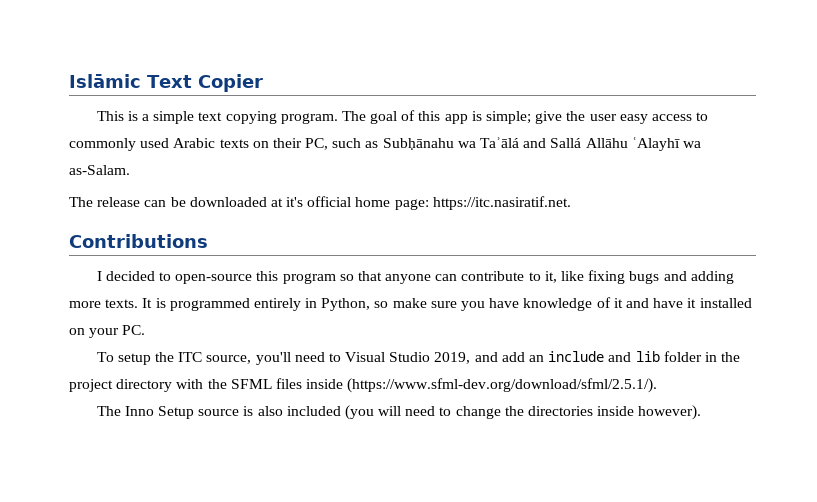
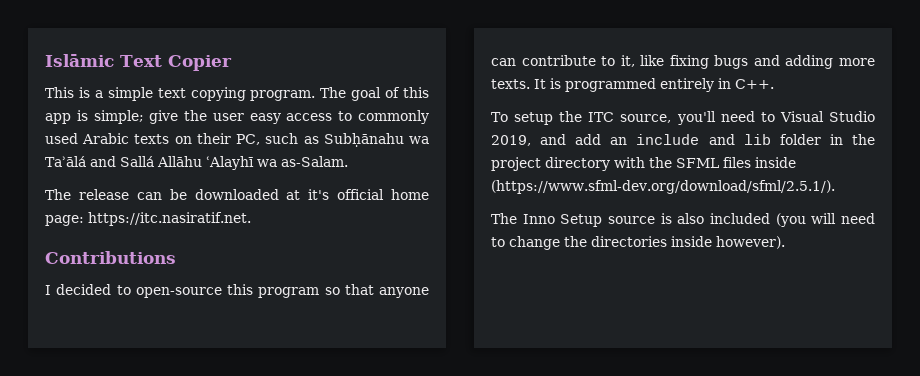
[321,297,752,311] [69,325,146,338] Python, so make sure you have knowledge of it and have it installed on your PC. -> [735,79,774,89] C++.

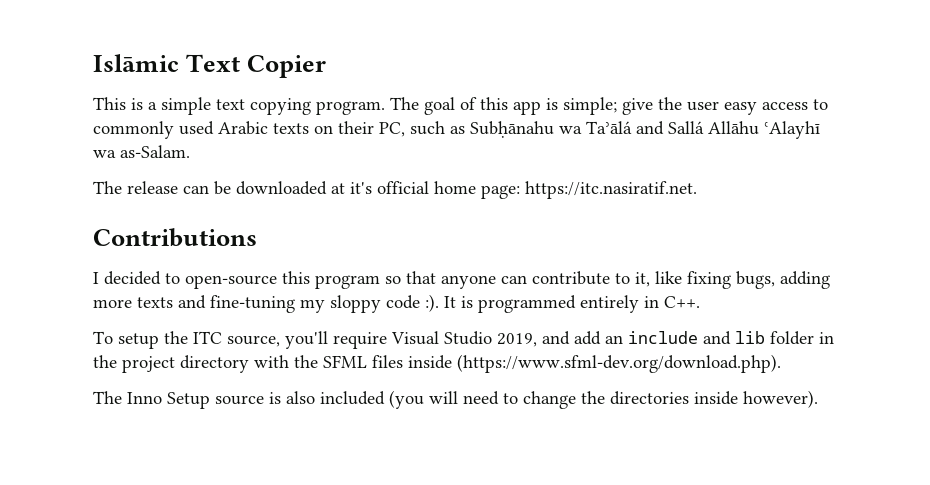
[714,55,875,69] [491,79,530,89] bugs and adding more texts. -> [736,271,830,289] [93,294,439,313] bugs, adding more texts and fine-tuning my sloppy code :).
[720,111,775,122] need to -> [333,332,387,349] require
[491,180,835,194] (https://www.sfml-dev.org/download/sfml/2.5.1/). -> [457,354,781,373] (https://www.sfml-dev.org/download.php).

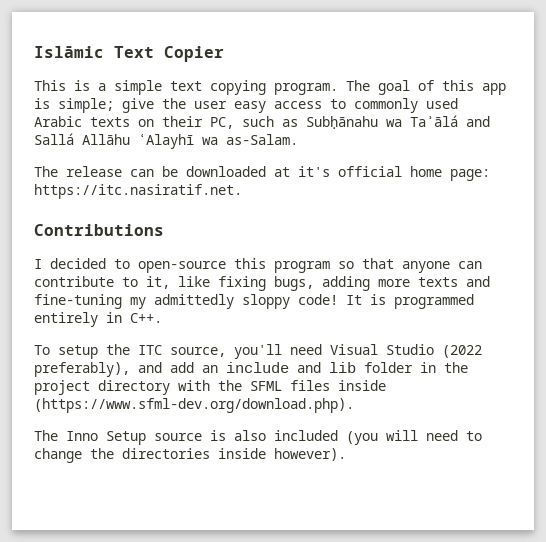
[330,294,439,313] sloppy code :). -> [154,294,338,309] admittedly sloppy code!
[333,332,387,349] require -> [290,344,322,355] need
[497,333,537,347] 2019, -> [442,345,482,358] [34,362,130,377] (2022 preferably),

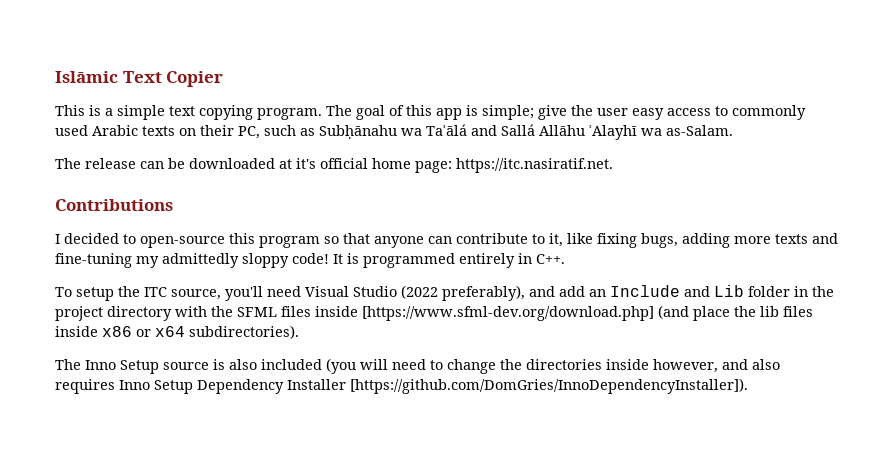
[226,362,356,373] include and lib -> [610,285,744,297] Include and Lib
[34,398,354,413] (https://www.sfml-dev.org/download.php). -> [362,305,813,321] [55,325,299,339] [https://www.sfml-dev.org/download.php] (and place the lib files inside x86 or x64 subdirectories).
[274,448,346,461] however). -> [653,359,780,373] [55,378,748,394] however, and also requires Inno Setup Dependency Installer [https://github.com/DomGries/InnoDependencyInstaller]).

